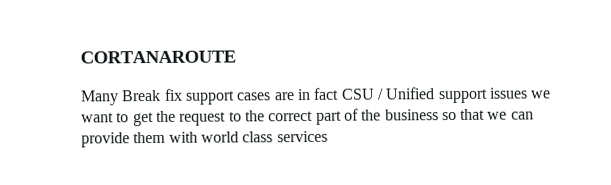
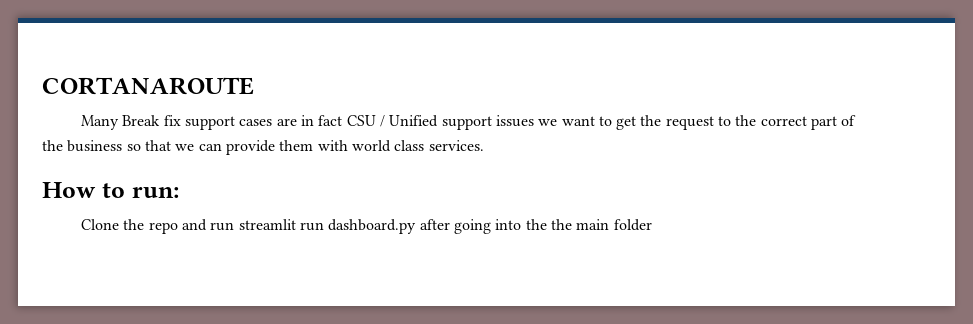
[276,130,328,143] services -> [428,140,484,151] [42,182,179,198] [81,219,652,234] services. // How to run: // Clone the repo and run streamlit run dashboard.py after going into the the main folder

